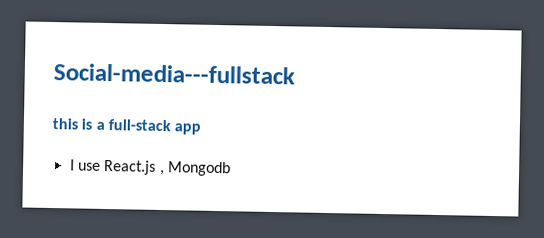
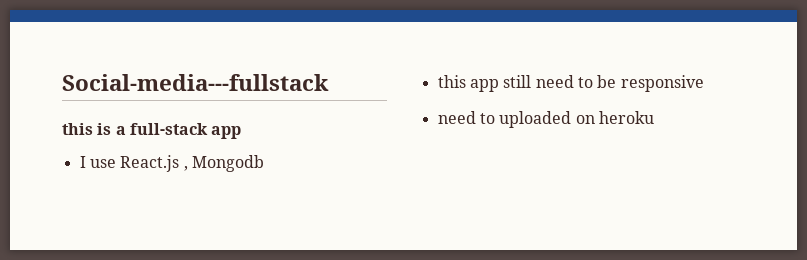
(231, 169) none -> [437,75,704,92] [437,111,654,128] // this app still need to be responsive // need to uploaded on heroku

